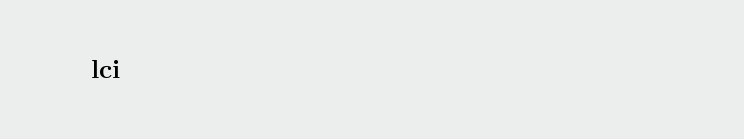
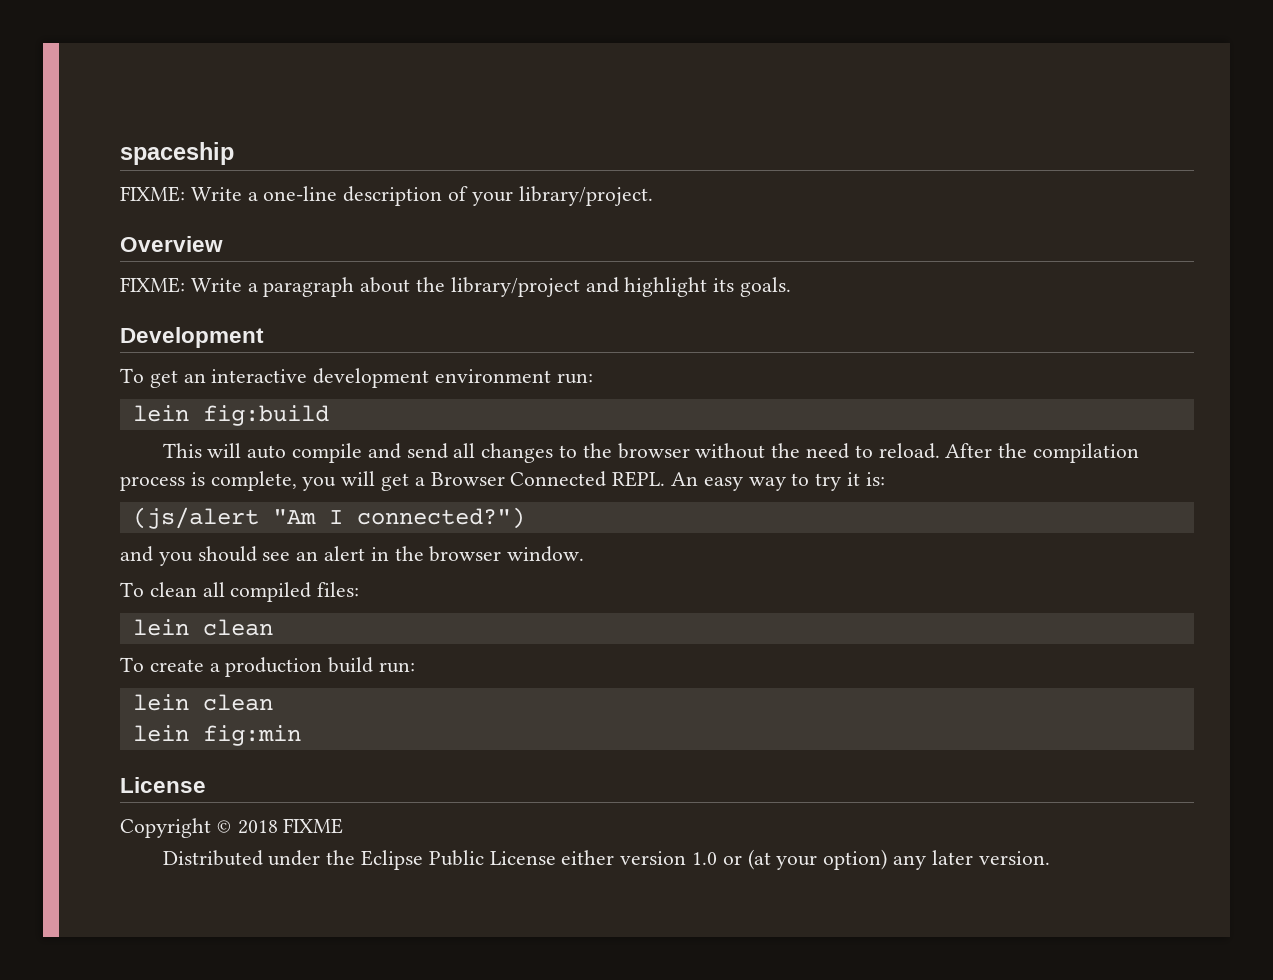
[91,60,120,78] lci -> [120,142,234,165] [120,186,653,206] [120,236,223,252] [120,277,792,297] [120,327,264,348] [120,368,593,388] [132,405,329,426] [162,443,1140,463] [120,471,885,491] [132,507,525,529] [120,546,585,566] [120,582,360,602] [132,619,273,636] [120,657,416,677] [132,694,273,711] [132,725,301,746] [120,777,206,793] [120,818,344,838] [162,849,1050,870] spaceship // FIXME: Write a one-line description of your library/project. // Overview // FIXME: Write a paragraph about the library/project and highlight its goals. // Development // To get an interactive development environment run: // lein fig:build // This will auto compile and send all changes to the browser without the need to reload. After the compilation process is complete, you will get a Browser Connected REPL. An easy way to try it is: // (js/alert "Am I connected?") // and you should see an alert in the browser window. // To clean all compiled files: // lein clean // To create a production build run: // lein clean // lein fig:min // License // Copyright © 2018 FIXME // Distributed under the Eclipse Public License either version 1.0 or (at your option) any later version.

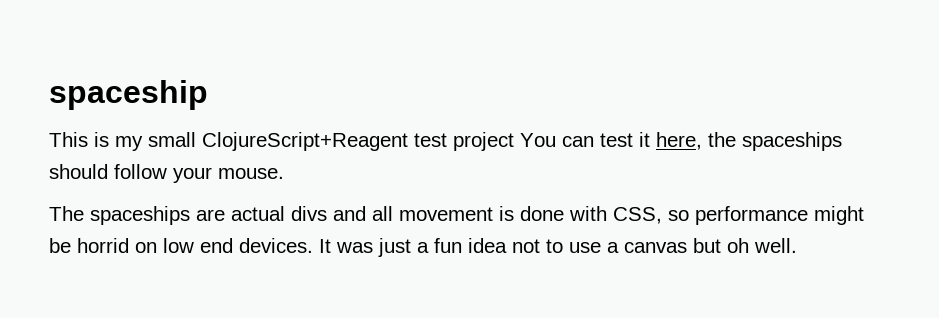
[120,186,653,206] [120,236,223,252] [120,277,792,297] [120,327,264,348] [120,368,593,388] [132,405,329,426] [162,443,1140,463] [120,471,885,491] [132,507,525,529] [120,546,585,566] [120,582,360,602] [132,619,273,636] [120,657,416,677] [132,694,273,711] [132,725,301,746] [120,777,206,793] [120,818,344,838] [162,849,1050,870] FIXME: Write a one-line description of your library/project. // Overview // FIXME: Write a paragraph about the library/project and highlight its goals. // Development // To get an interactive development environment run: // lein fig:build // This will auto compile and send all changes to the browser without the need to reload. After the compilation process is complete, you will get a Browser Connected REPL. An easy way to try it is: // (js/alert "Am I connected?") // and you should see an alert in the browser window. // To clean all compiled files: // lein clean // To create a production build run: // lein clean // lein fig:min // License // Copyright © 2018 FIXME // Distributed under the Eclipse Public License either version 1.0 or (at your option) any later version. -> [49,132,842,151] [49,164,284,183] [49,206,864,225] [49,238,797,257] This is my small ClojureScript+Reagent test project You can test it here, the spaceships should follow your mouse. // The spaceships are actual divs and all movement is done with CSS, so performance might be horrid on low end devices. It was just a fun idea not to use a canvas but oh well.

